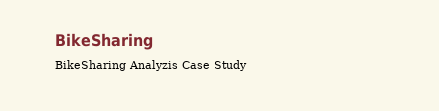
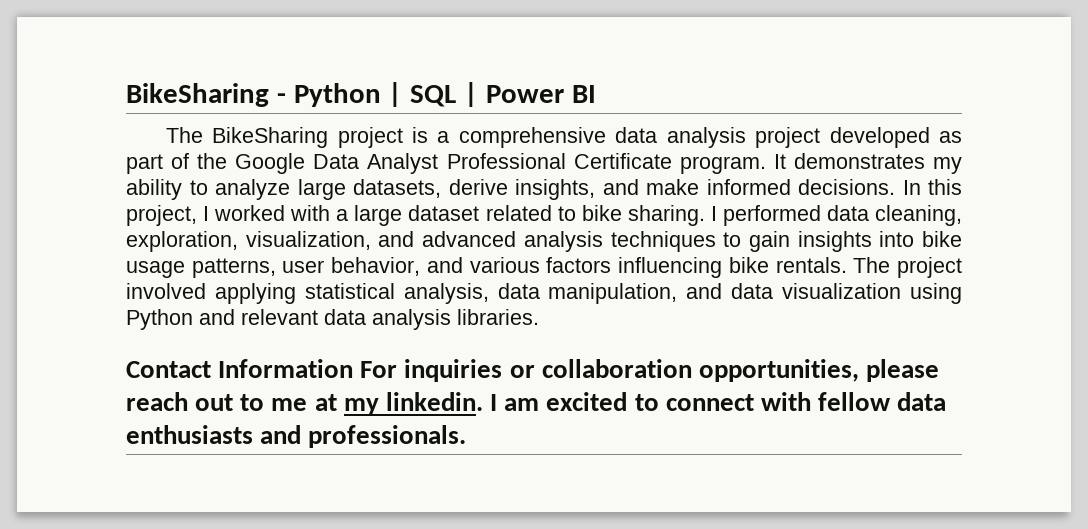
[55,33,153,50] [55,60,247,71] BikeSharing // BikeSharing Analyzis Case Study -> [126,82,596,107] [165,127,962,148] [126,153,963,174] [126,179,962,200] [126,205,962,226] [126,231,963,252] [126,257,963,278] [126,283,963,304] [126,309,539,330] [126,359,940,382] [126,392,947,415] [126,425,467,448] BikeSharing - Python | SQL | Power BI // The BikeSharing project is a comprehensive data analysis project developed as part of the Google Data Analyst Professional Certificate program. It demonstrates my ability to analyze large datasets, derive insights, and make informed decisions. In this project, I worked with a large dataset related to bike sharing. I performed data cleaning, exploration, visualization, and advanced analysis techniques to gain insights into bike usage patterns, user behavior, and various factors influencing bike rentals. The project involved applying statistical analysis, data manipulation, and data visualization using Python and relevant data analysis libraries. // Contact Information For inquiries or collaboration opportunities, please reach out to me at my linkedin. I am excited to connect with fellow data enthusiasts and professionals.

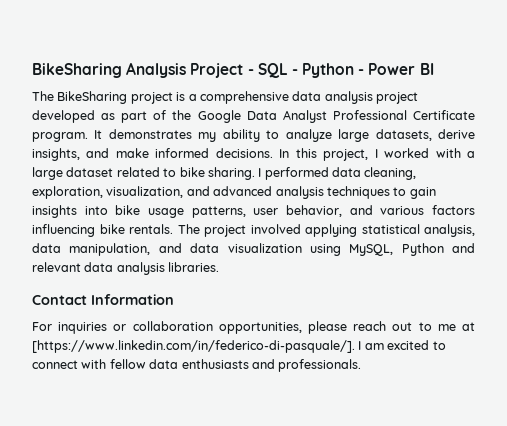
[126,82,479,107] BikeSharing - Python | SQL | -> [32,62,365,78] BikeSharing Analysis Project - SQL - Python -
(963, 293) none -> [349,244,394,256] MySQL,
(354, 368) none -> (174, 299) //
[343,392,483,415] my linkedin. -> [32,340,355,353] [https://www.linkedin.com/in/federico-di-pasquale/].

